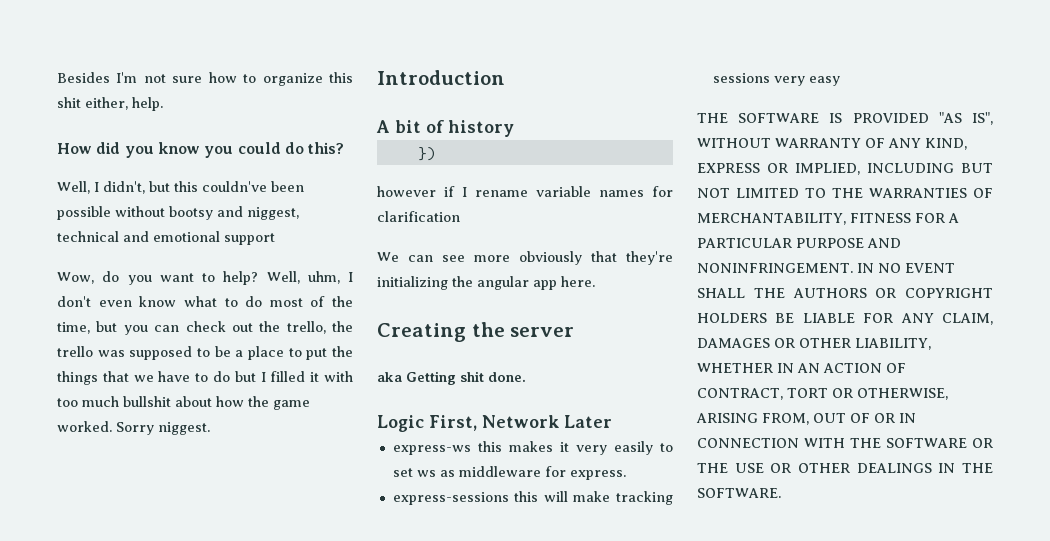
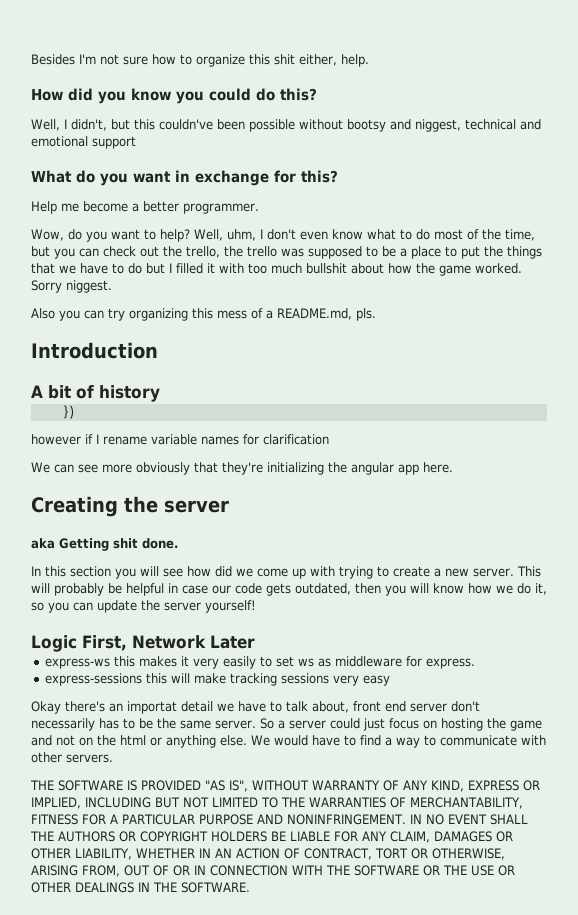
(275, 239) none -> [31,170,338,186] [31,201,259,214] // What do you want in exchange for this? // Help me become a better programmer.
(210, 428) none -> [31,308,376,321] // Also you can try organizing this mess of a README.md, pls.
(526, 377) none -> [31,566,541,579] [31,583,547,596] [31,600,256,613] // In this section you will see how did we come up with trying to create a new server. This will probably be helpful in case our code gets outdated, then you will know how we do it, so you can update the server yourself!
(840, 81) none -> [31,701,480,714] [31,718,542,731] [31,735,546,748] [31,752,113,763] // Okay there's an importat detail we have to talk about, front end server don't necessarily has to be the same server. So a server could just focus on hosting the game and not on the html or anything else. We would have to find a way to communicate with other servers.

